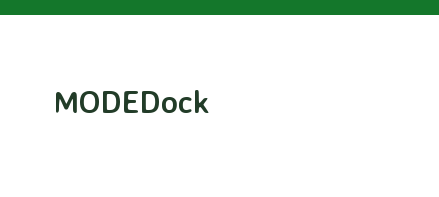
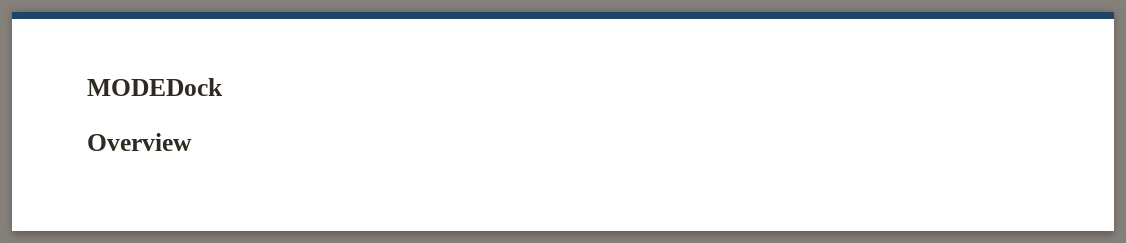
(210, 101) none -> [87,133,192,151] // Overview

